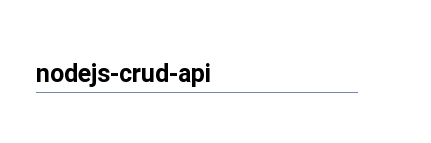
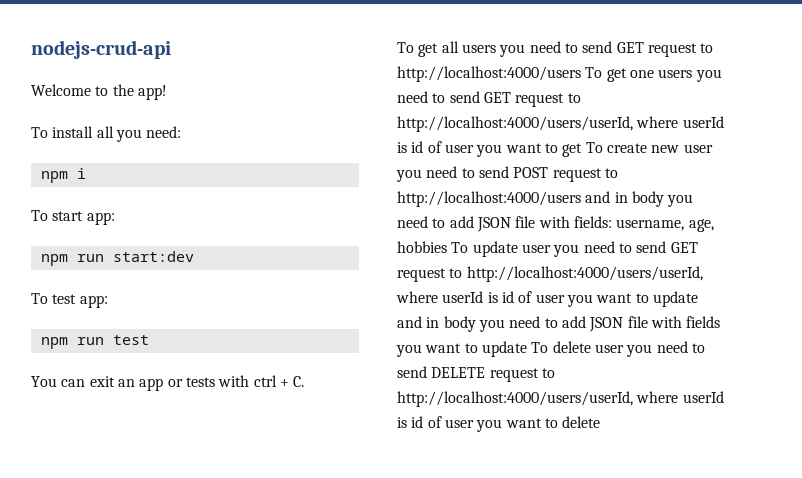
(211, 75) none -> [31,84,167,100] [31,126,182,142] [40,168,86,183] [31,210,115,225] [40,251,194,266] [31,293,108,308] [40,335,149,349] [31,375,305,391] [397,41,714,57] [397,66,722,82] [397,91,581,107] [397,116,724,132] [397,141,713,157] [396,166,618,182] [397,191,694,207] [397,216,714,232] [397,241,698,257] [397,266,703,282] [396,291,698,307] [397,316,721,332] [396,341,705,357] [397,366,555,382] [397,391,724,407] [397,416,601,432] // Welcome to the app! // To install all you need: // npm i // To start app: // npm run start:dev // To test app: // npm run test // You can exit an app or tests with ctrl + C. // To get all users you need to send GET request to http://localhost:4000/users To get one users you need to send GET request to http://localhost:4000/users/userId, where userId is id of user you want to get To create new user you need to send POST request to http://localhost:4000/users and in body you need to add JSON file with fields: username, age, hobbies To update user you need to send GET request to http://localhost:4000/users/userId, where userId is id of user you want to update and in body you need to add JSON file with fields you want to update To delete user you need to send DELETE request to http://localhost:4000/users/userId, where userId is id of user you want to delete

